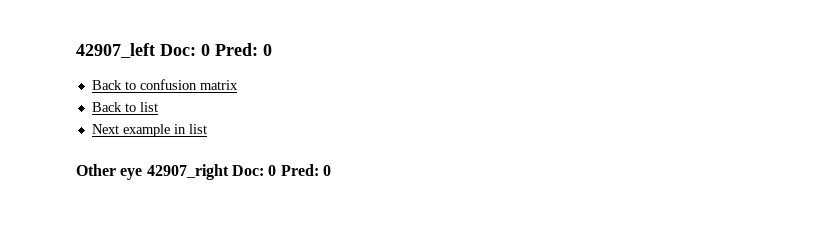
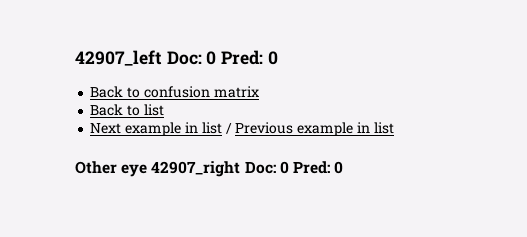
(207, 129) none -> [225,122,394,136] / Previous example in list

